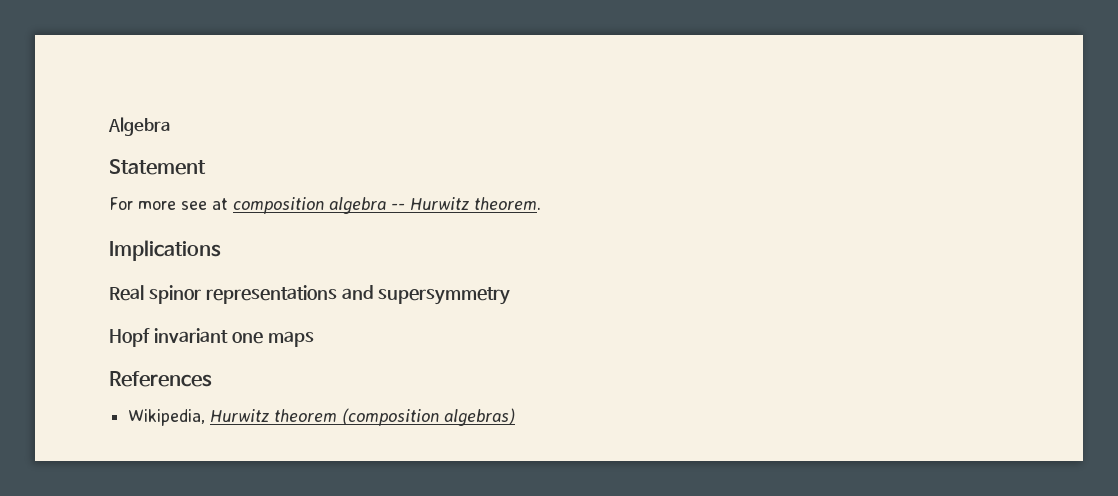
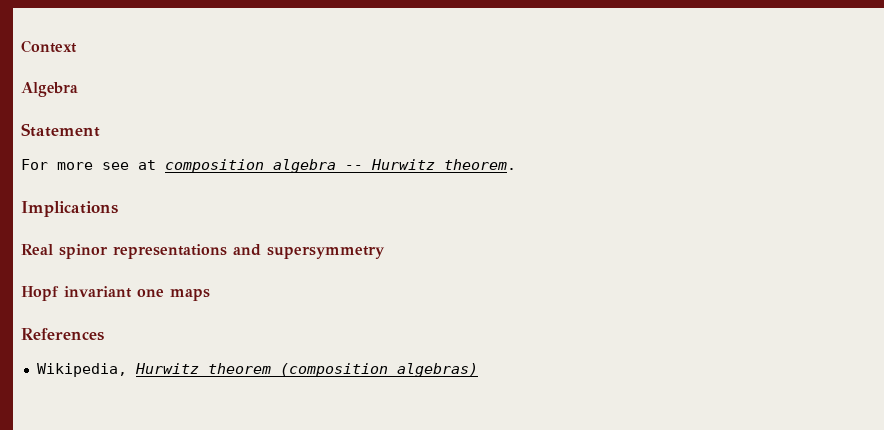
(108, 126) none -> [21,40,77,53] Context //

